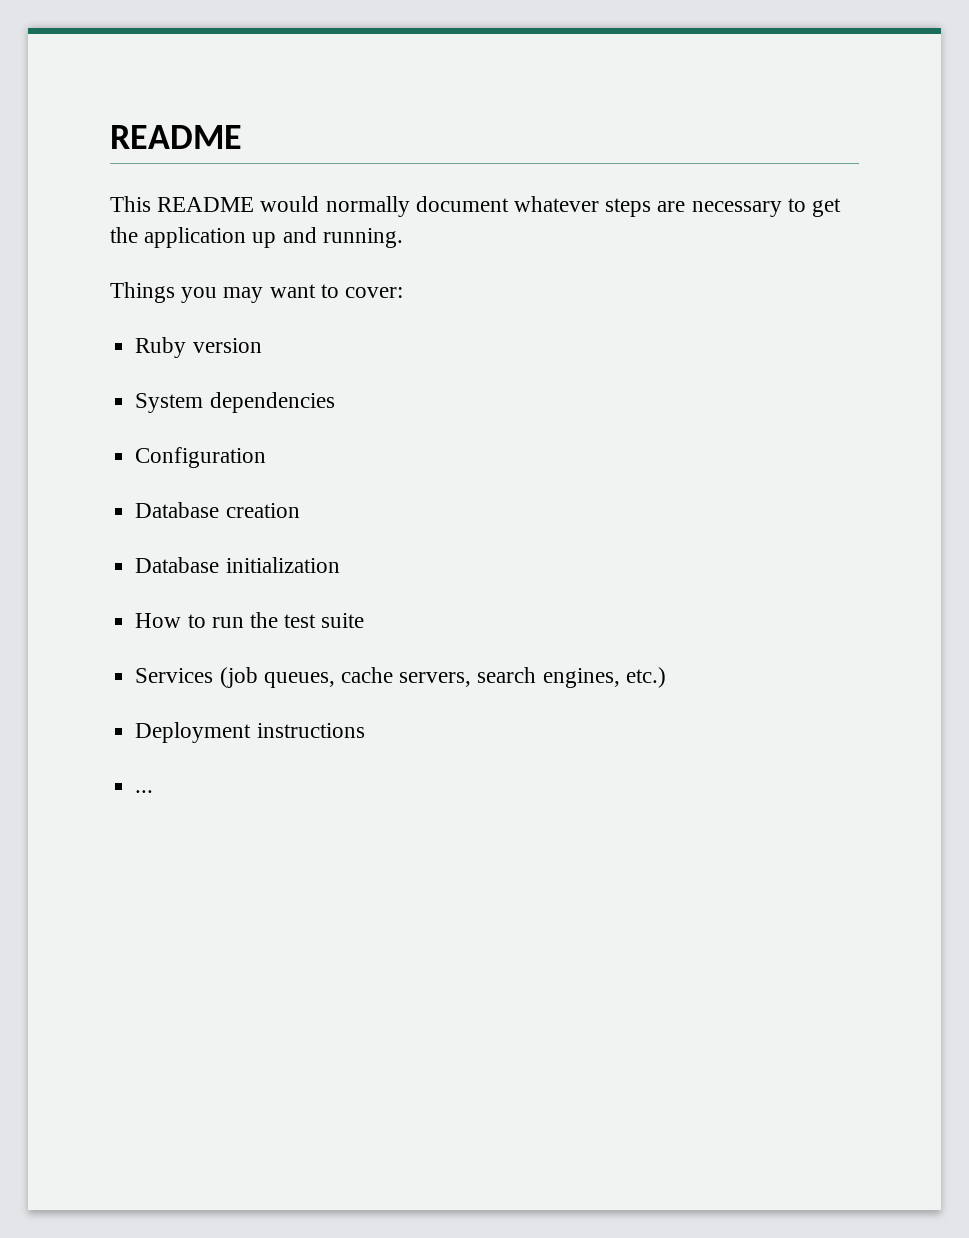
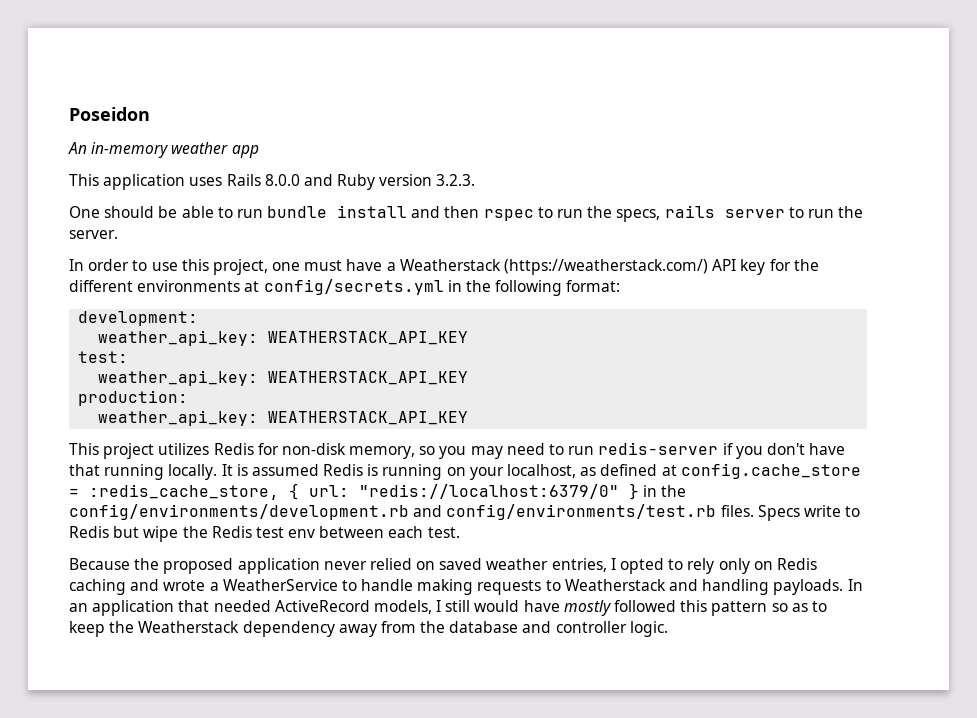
[110,125,242,149] [110,196,842,217] [110,227,403,248] [110,282,404,303] [135,337,262,358] [135,392,335,413] [135,447,267,468] [135,502,300,518] [135,557,340,573] [135,612,365,628] [135,667,666,688] [135,722,365,743] [135,790,154,793] README // This README would normally document whatever steps are necessary to get the application up and running. // Things you may want to cover: // Ruby version // System dependencies // Configuration // Database creation // Database initialization // How to run the test suite // Services (job queues, cache servers, search engines, etc.) // Deployment instructions // ... -> [69,107,150,121] [68,142,259,158] [69,174,476,190] [69,205,864,222] [69,230,118,239] [69,259,819,275] [69,279,621,296] [78,311,199,326] [98,330,469,346] [78,351,129,363] [98,370,469,386] [78,390,189,406] [98,410,469,426] [69,442,846,459] [69,463,861,480] [69,483,687,500] [69,504,861,521] [69,526,460,542] [69,558,817,574] [69,579,863,595] [69,600,827,616] [69,621,668,637] Poseidon // An in-memory weather app // This application uses Rails 8.0.0 and Ruby version 3.2.3. // One should be able to run bundle install and then rspec to run the specs, rails server to run the server. // In order to use this project, one must have a Weatherstack (https://weatherstack.com/) API key for the different environments at config/secrets.yml in the following format: // development: // weather_api_key: WEATHERSTACK_API_KEY // test: // weather_api_key: WEATHERSTACK_API_KEY // production: // weather_api_key: WEATHERSTACK_API_KEY // This project utilizes Redis for non-disk memory, so you may need to run redis-server if you don't have that running locally. It is assumed Redis is running on your localhost, as defined at config.cache_store = :redis_cache_store, { url: "redis://localhost:6379/0" } in the config/environments/development.rb and config/environments/test.rb files. Specs write to Redis but wipe the Redis test env between each test. // Because the proposed application never relied on saved weather entries, I opted to rely only on Redis caching and wrote a WeatherService to handle making requests to Weatherstack and handling payloads. In an application that needed ActiveRecord models, I still would have mostly followed this pattern so as to keep the Weatherstack dependency away from the database and controller logic.

